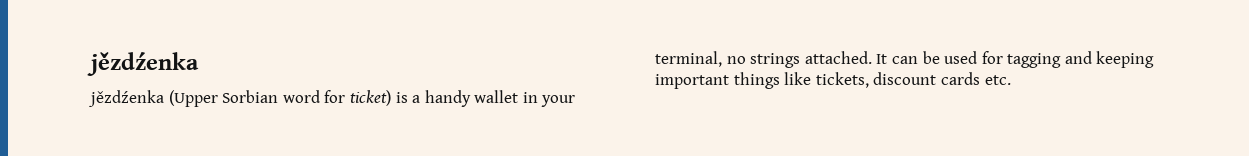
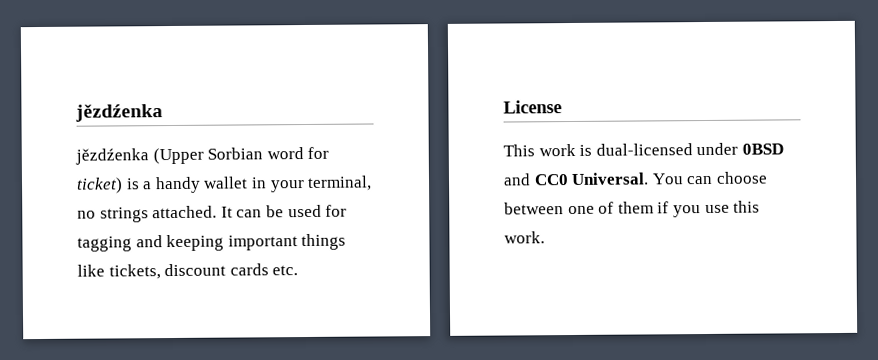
(1011, 80) none -> [503,100,562,114] [503,142,784,157] [503,171,768,186] [504,200,761,218] [504,231,545,244] // License // This work is dual-licensed under 0BSD and CC0 Universal. You can choose between one of them if you use this work.

